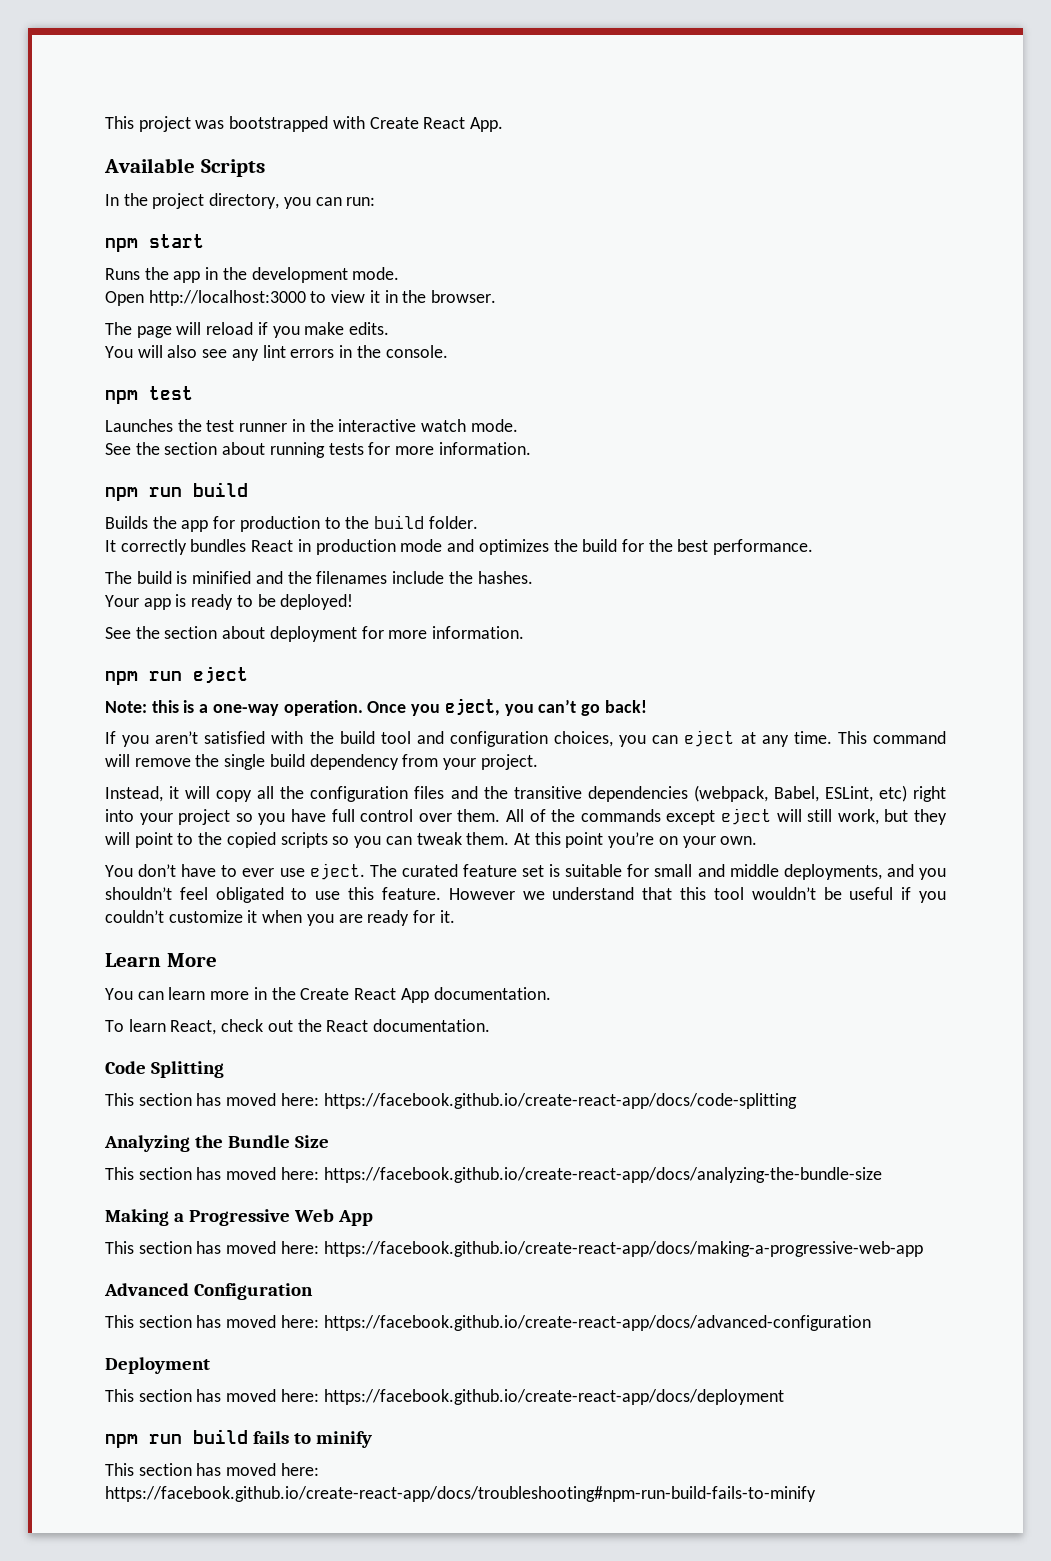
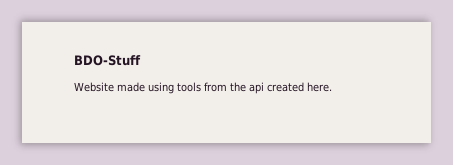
[105,116,504,132] [104,158,265,177] [105,193,376,209] [105,234,204,252] [105,267,400,283] [105,290,497,306] [105,322,390,338] [105,345,448,361] [105,386,193,404] [105,419,518,432] [105,442,531,458] [105,482,248,501] [105,515,478,532] [105,539,814,555] [105,571,533,584] [105,594,354,610] [105,626,525,642] [105,666,248,685] [105,698,647,716] [105,730,946,747] [105,754,538,770] [105,785,946,802] [105,808,948,825] [105,832,758,848] [105,863,946,880] [105,887,947,903] [105,910,455,926] [105,953,217,967] [105,987,551,1003] [105,1019,491,1035] [105,1061,224,1078] [105,1093,797,1109] [104,1135,329,1152] [105,1167,882,1183] [105,1209,373,1226] [105,1241,923,1257] [104,1283,313,1300] [105,1315,871,1331] [105,1357,210,1374] [105,1389,784,1405] [105,1429,372,1448] [105,1463,319,1476] [105,1486,816,1502] This project was bootstrapped with Create React App. // Available Scripts // In the project directory, you can run: // npm start // Runs the app in the development mode. // Open http://localhost:3000 to view it in the browser. // The page will reload if you make edits. // You will also see any lint errors in the console. // npm test // Launches the test runner in the interactive watch mode. // See the section about running tests for more information. // npm run build // Builds the app for production to the build folder. // It correctly bundles React in production mode and optimizes the build for the best performance. // The build is minified and the filenames include the hashes. // Your app is ready to be deployed! // See the section about deployment for more information. // npm run eject // Note: this is a one-way operation. Once you eject, you can’t go back! // If you aren’t satisfied with the build tool and configuration choices, you can eject at any time. This command will remove the single build dependency from your project. // Instead, it will copy all the configuration files and the transitive dependencies (webpack, Babel, ESLint, etc) right into your project so you have full control over them. All of the commands except eject will still work, but they will point to the copied scripts so you can tweak them. At this point you’re on your own. // You don’t have to ever use eject. The curated feature set is suitable for small and middle deployments, and you shouldn’t feel obligated to use this feature. However we understand that this tool wouldn’t be useful if you couldn’t customize it when you are ready for it. // Learn More // You can learn more in the Create React App documentation. // To learn React, check out the React documentation. // Code Splitting // This section has moved here: https://facebook.github.io/create-react-app/docs/code-splitting // Analyzing the Bundle Size // This section has moved here: https://facebook.github.io/create-react-app/docs/analyzing-the-bundle-size // Making a Progressive Web App // This section has moved here: https://facebook.github.io/create-react-app/docs/making-a-progressive-web-app // Advanced Configuration // This section has moved here: https://facebook.github.io/create-react-app/docs/advanced-configuration // Deployment // This section has moved here: https://facebook.github.io/create-react-app/docs/deployment // npm run build fails to minify // This section has moved here: https://facebook.github.io/create-react-app/docs/troubleshooting#npm-run-build-fails-to-minify -> [74,55,141,66] [74,82,332,94] BDO-Stuff // Website made using tools from the api created here.

